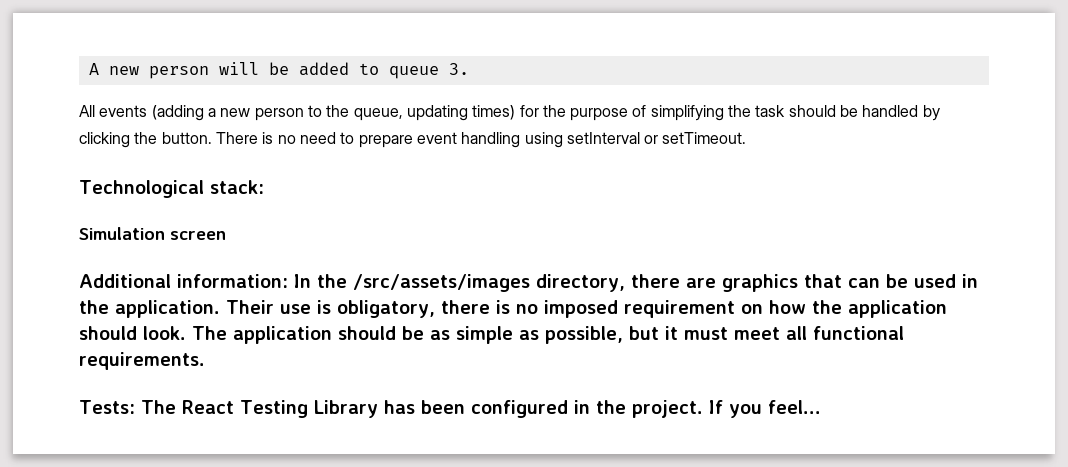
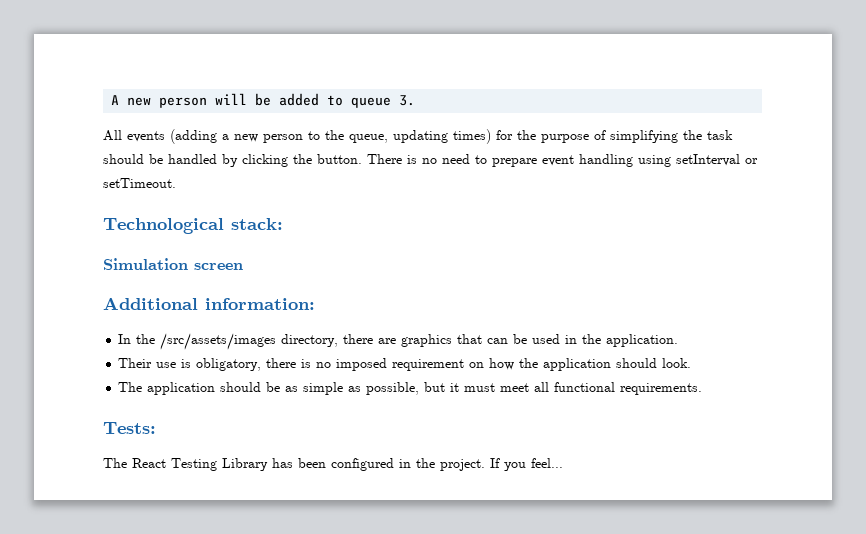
(288, 281) none -> (315, 304) //
(220, 309) none -> (679, 340) //
(186, 333) none -> (692, 363) //
(135, 407) none -> (156, 428) //

